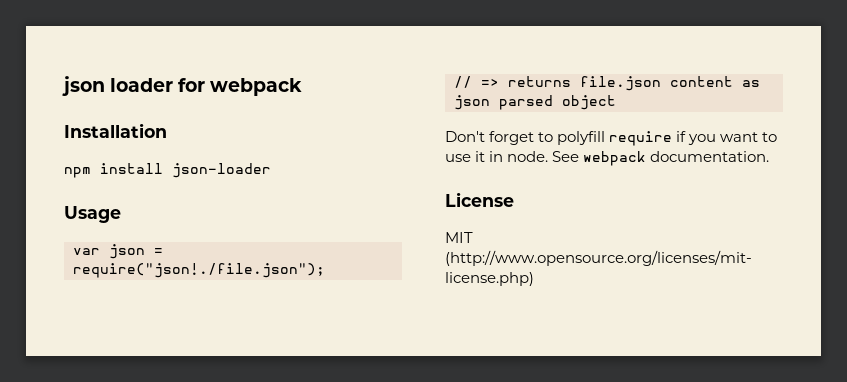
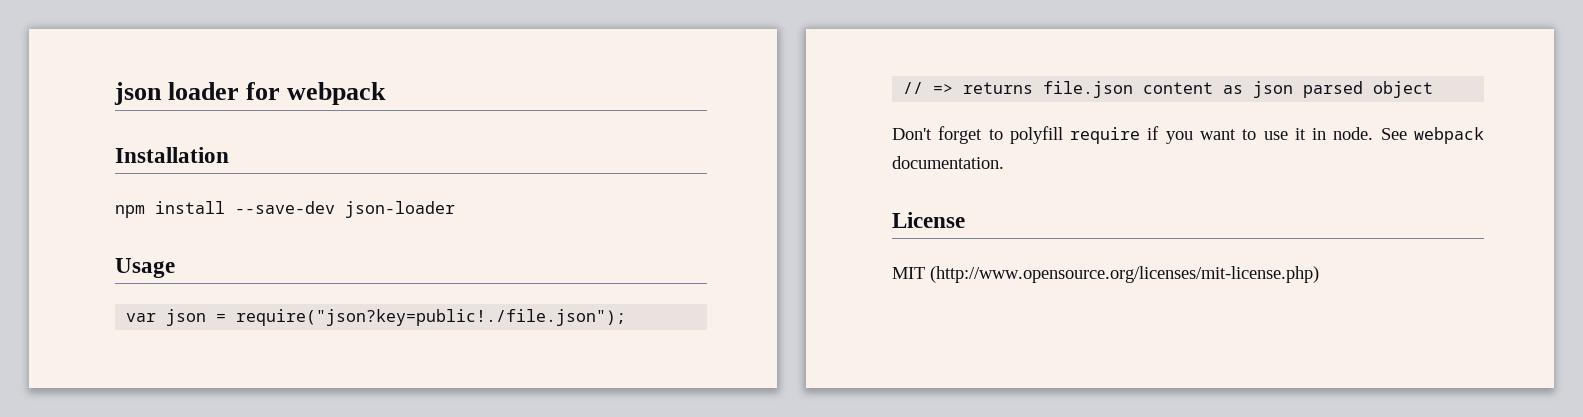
(163, 168) none -> [235,201,335,214] --save-dev
[73,263,325,278] require("json!./file.json"); -> [236,309,627,326] require("json?key=public!./file.json");

